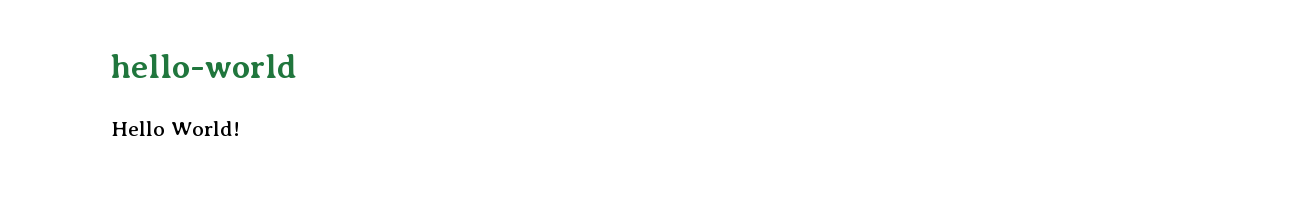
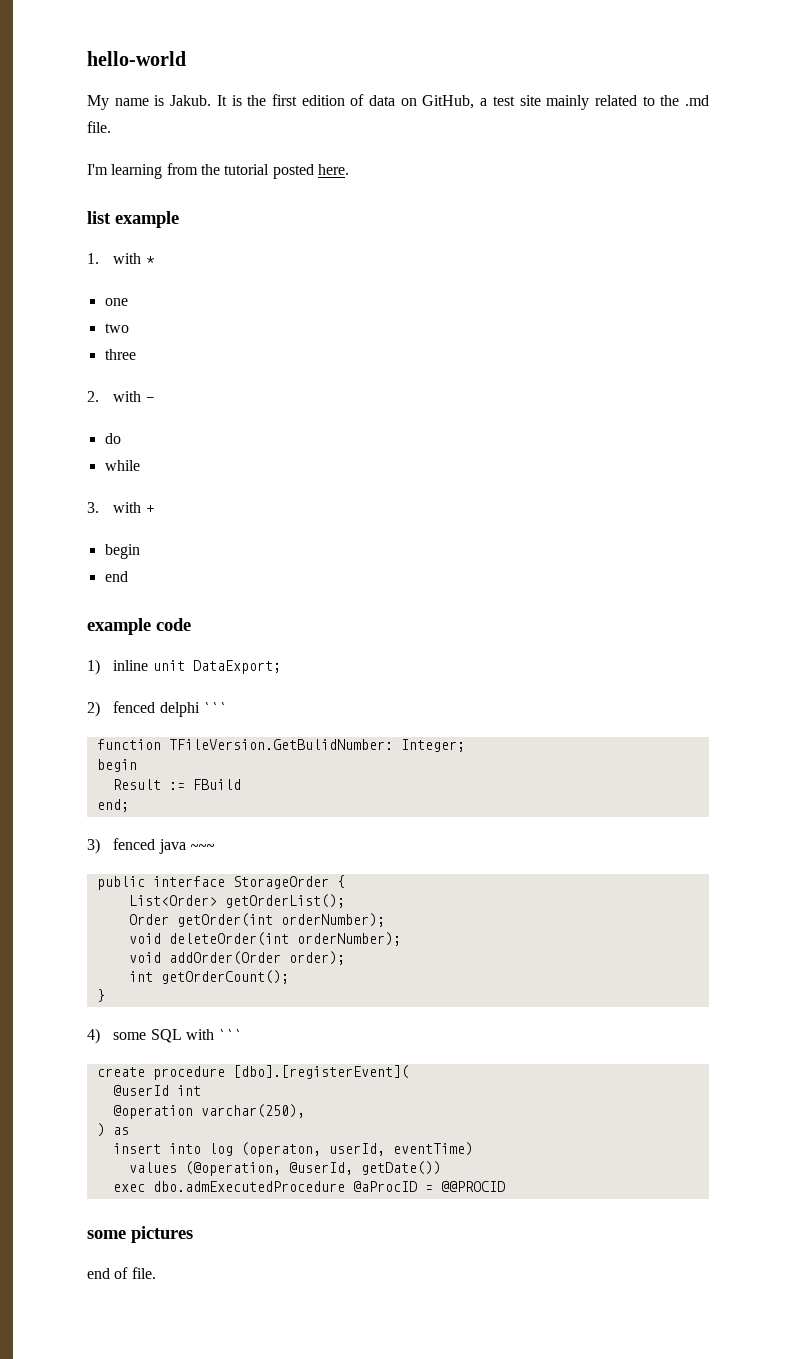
[111,121,240,136] Hello World! -> [87,94,709,110] [87,121,111,133] [87,163,349,179] [87,211,179,228] [87,253,155,264] [104,298,128,306] [104,323,129,333] [104,349,136,360] [87,391,154,402] [104,433,121,444] [104,460,140,471] [87,502,154,513] [104,544,140,559] [104,571,128,582] [87,618,191,635] [87,659,281,675] [87,701,228,717] [96,739,465,752] [96,759,137,772] [112,779,241,790] [96,799,129,812] [87,838,215,854] [96,875,345,890] [128,894,345,908] [128,913,385,927] [128,932,401,946] [128,951,345,965] [128,970,289,984] [96,989,105,1002] [87,1028,243,1044] [96,1065,409,1080] [112,1085,201,1096] [112,1104,305,1119] [96,1123,129,1137] [112,1142,473,1157] [128,1161,441,1176] [112,1181,505,1192] [87,1226,193,1243] [87,1267,156,1279] My name is Jakub. It is the first edition of data on GitHub, a test site mainly related to the .md file. // I'm learning from the tutorial posted here. // list example // 1. with * // one // two // three // 2. with - // do // while // 3. with + // begin // end // example code // 1) inline unit DataExport; // 2) fenced delphi ``` // function TFileVersion.GetBulidNumber: Integer; // begin // Result := FBuild // end; // 3) fenced java ~~~ // public interface StorageOrder { // List<Order> getOrderList(); // Order getOrder(int orderNumber); // void deleteOrder(int orderNumber); // void addOrder(Order order); // int getOrderCount(); // } // 4) some SQL with ``` // create procedure [dbo].[registerEvent]( // @userId int // @operation varchar(250), // ) as // insert into log (operaton, userId, eventTime) // values (@operation, @userId, getDate()) // exec dbo.admExecutedProcedure @aProcID = @@PROCID // some pictures // end of file.

